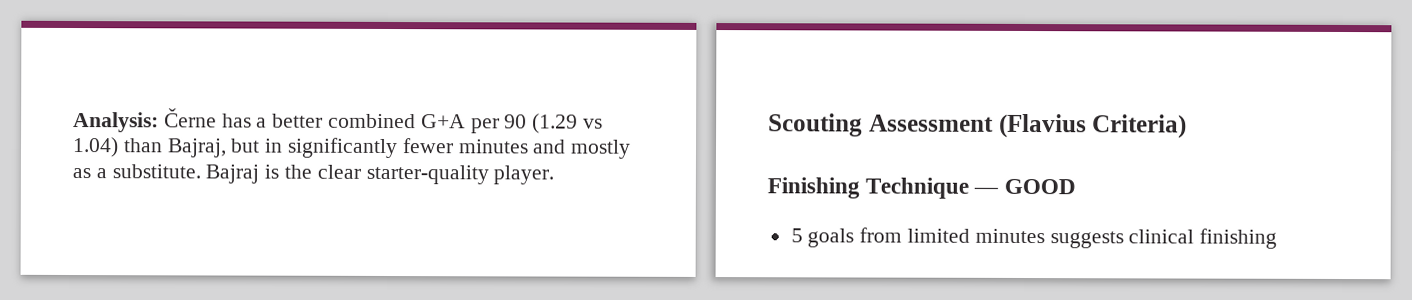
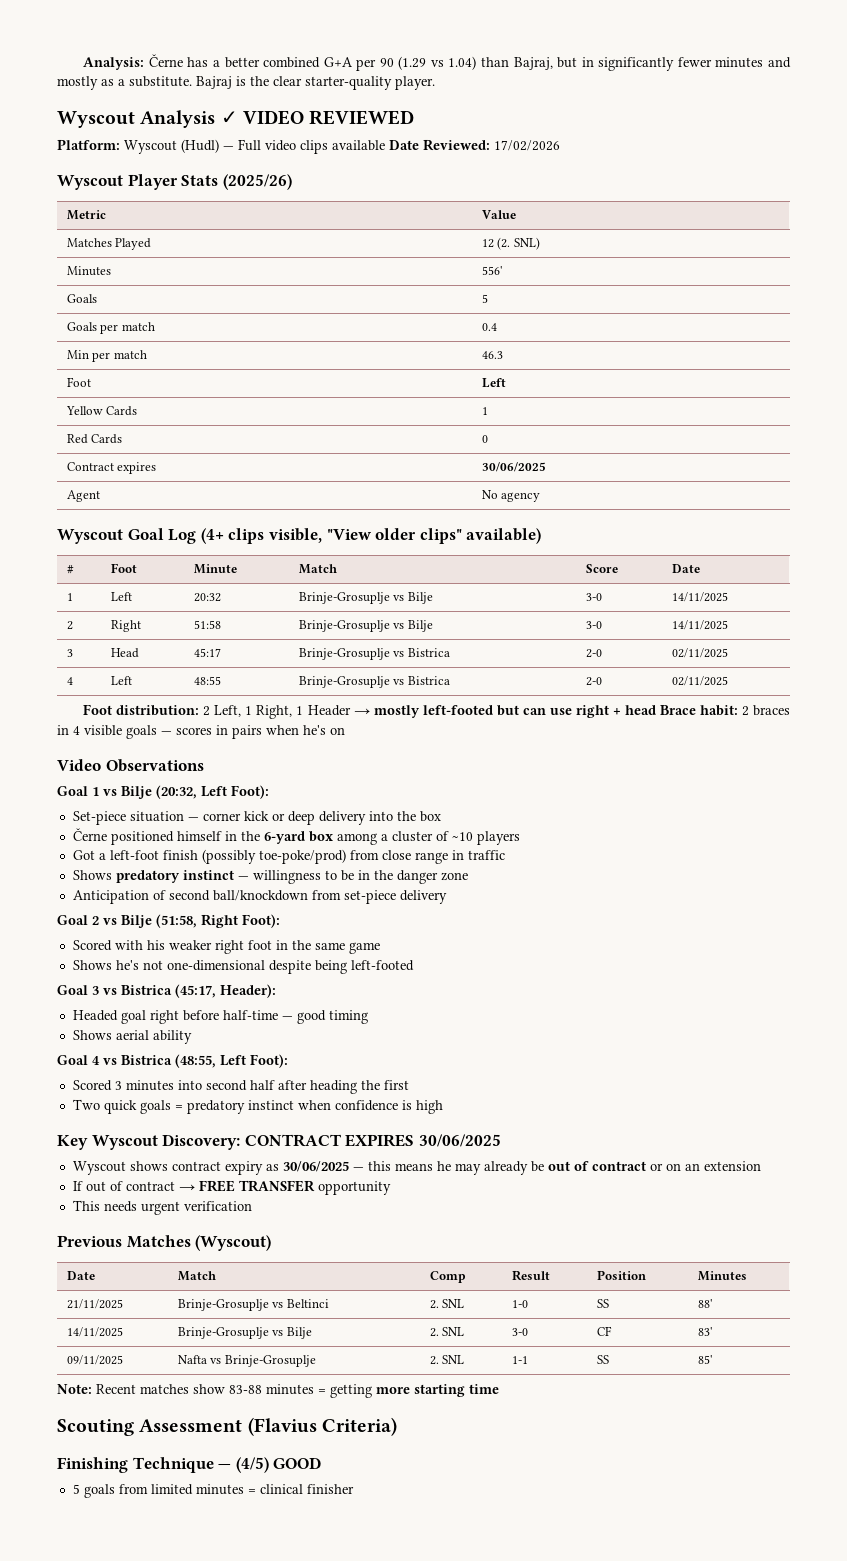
(555, 175) none -> [57,110,415,128] [57,139,560,154] [57,174,292,190] [66,210,106,220] [481,210,516,219] [66,238,152,250] [481,237,540,250] [66,266,111,276] [481,266,502,275] [66,294,97,303] [481,294,488,303] [66,322,155,334] [481,323,497,331] [66,350,147,362] [481,351,503,359] [66,377,91,387] [481,378,506,388] [65,406,138,416] [481,407,488,415] [66,434,123,444] [481,435,488,443] [66,462,157,474] [481,462,546,472] [66,490,100,502] [481,490,541,502] [57,528,542,544] [66,565,74,574] [110,563,137,573] [193,564,237,574] [298,564,337,574] [585,564,618,573] [671,564,700,573] [66,593,73,601] [110,592,132,601] [193,593,221,602] [298,592,433,604] [585,593,602,601] [671,592,728,602] [66,621,73,630] [110,620,141,632] [193,620,221,629] [298,620,433,632] [585,621,602,629] [671,620,728,630] [66,649,73,657] [110,648,139,658] [193,648,221,657] [298,648,450,660] [585,649,602,658] [671,648,728,658] [66,677,73,685] [110,676,132,685] [193,676,221,685] [298,676,450,688] [585,677,602,686] [671,676,728,686] [83,704,791,719] [57,725,345,739] [57,759,204,772] [57,785,269,799] [72,811,441,825] [72,828,520,845] [72,849,505,864] [72,870,468,884] [72,890,447,904] [57,914,280,928] [72,940,380,954] [72,960,414,974] [57,984,276,998] [72,1010,368,1024] [72,1030,192,1044] [57,1054,288,1068] [72,1080,409,1094] [72,1099,443,1114] [57,1134,501,1150] [72,1161,761,1175] [72,1180,391,1195] [72,1200,252,1215] [57,1235,272,1251] [66,1271,95,1280] [177,1271,216,1281] [429,1271,466,1283] [511,1270,550,1281] [596,1270,646,1280] [697,1271,747,1281] [66,1299,123,1309] [177,1299,329,1311] [429,1299,465,1309] [511,1300,528,1308] [596,1299,609,1308] [697,1299,712,1308] [66,1327,123,1337] [177,1327,312,1339] [429,1327,465,1337] [511,1328,528,1336] [596,1326,612,1336] [697,1327,712,1336] [66,1355,123,1365] [177,1355,316,1367] [429,1355,465,1365] [511,1356,528,1364] [596,1355,609,1364] [697,1355,712,1364] [57,1384,499,1398] // Wyscout Analysis ✓ VIDEO REVIEWED // Platform: Wyscout (Hudl) — Full video clips available Date Reviewed: 17/02/2026 // Wyscout Player Stats (2025/26) // Metric | Value // Matches Played | 12 (2. SNL) // Minutes | 556' // Goals | 5 // Goals per match | 0.4 // Min per match | 46.3 // Foot | Left // Yellow Cards | 1 // Red Cards | 0 // Contract expires | 30/06/2025 // Agent | No agency // Wyscout Goal Log (4+ clips visible, "View older clips" available) // # | Foot | Minute | Match | Score | Date // 1 | Left | 20:32 | Brinje-Grosuplje vs Bilje | 3-0 | 14/11/2025 // 2 | Right | 51:58 | Brinje-Grosuplje vs Bilje | 3-0 | 14/11/2025 // 3 | Head | 45:17 | Brinje-Grosuplje vs Bistrica | 2-0 | 02/11/2025 // 4 | Left | 48:55 | Brinje-Grosuplje vs Bistrica | 2-0 | 02/11/2025 // Foot distribution: 2 Left, 1 Right, 1 Header → mostly left-footed but can use right + head Brace habit: 2 braces in 4 visible goals — scores in pairs when he's on // Video Observations // Goal 1 vs Bilje (20:32, Left Foot): // Set-piece situation — corner kick or deep delivery into the box // Černe positioned himself in the 6-yard box among a cluster of ~10 players // Got a left-foot finish (possibly toe-poke/prod) from close range in traffic // Shows predatory instinct — willingness to be in the danger zone // Anticipation of second ball/knockdown from set-piece delivery // Goal 2 vs Bilje (51:58, Right Foot): // Scored with his weaker right foot in the same game // Shows he's not one-dimensional despite being left-footed // Goal 3 vs Bistrica (45:17, Header): // Headed goal right before half-time — good timing // Shows aerial ability // Goal 4 vs Bistrica (48:55, Left Foot): // Scored 3 minutes into second half after heading the first // Two quick goals = predatory instinct when confidence is high // Key Wyscout Discovery: CONTRACT EXPIRES 30/06/2025 // Wyscout shows contract expiry as 30/06/2025 — this means he may already be out of contract or on an extension // If out of contract → FREE TRANSFER opportunity // This needs urgent verification // Previous Matches (Wyscout) // Date | Match | Comp | Result | Position | Minutes // 21/11/2025 | Brinje-Grosuplje vs Beltinci | 2. SNL | 1-0 | SS | 88' // 14/11/2025 | Brinje-Grosuplje vs Bilje | 2. SNL | 3-0 | CF | 83' // 09/11/2025 | Nafta vs Brinje-Grosuplje | 2. SNL | 1-1 | SS | 85' // Note: Recent matches show 83-88 minutes = getting more starting time
(1000, 190) none -> [235,1457,269,1473] (4/5)
[1049,228,1278,249] suggests clinical finishing -> [247,1484,354,1494] = clinical finisher

